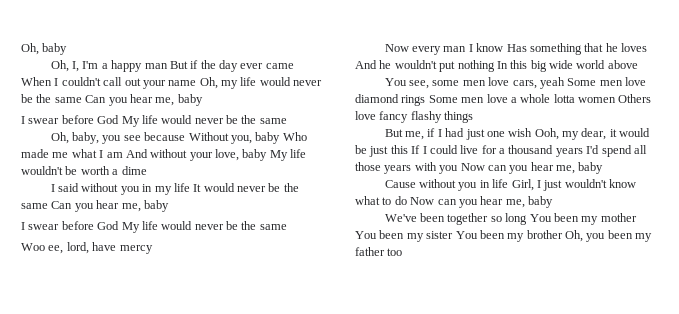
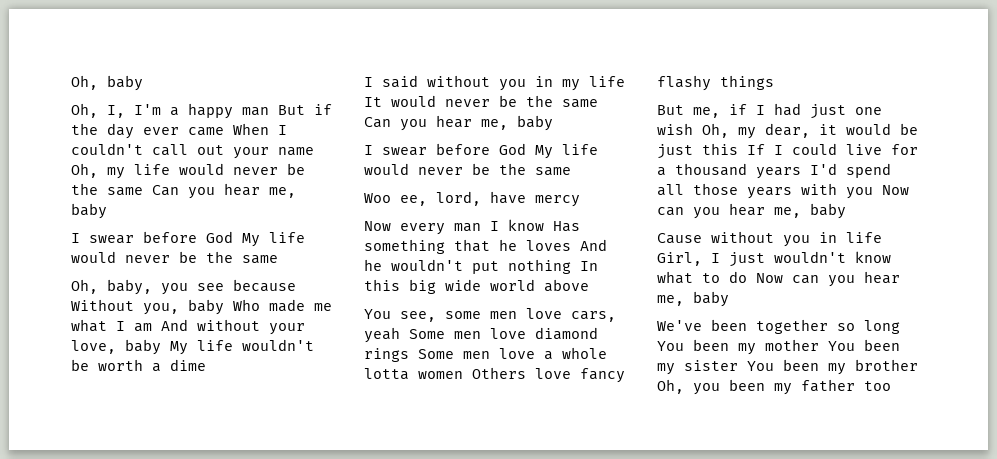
[534,128,559,140] Ooh, -> [702,123,729,138] Oh,

